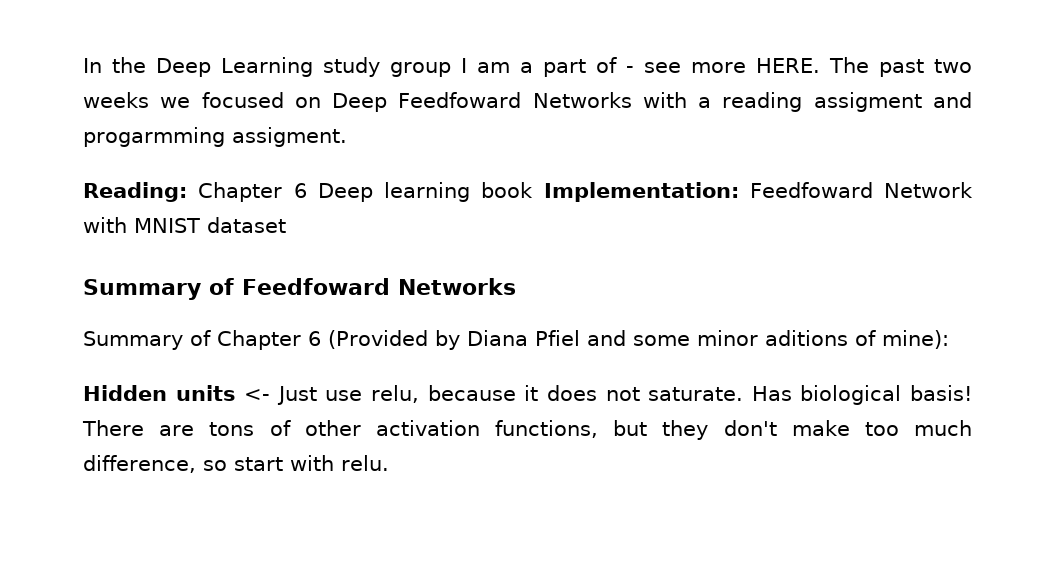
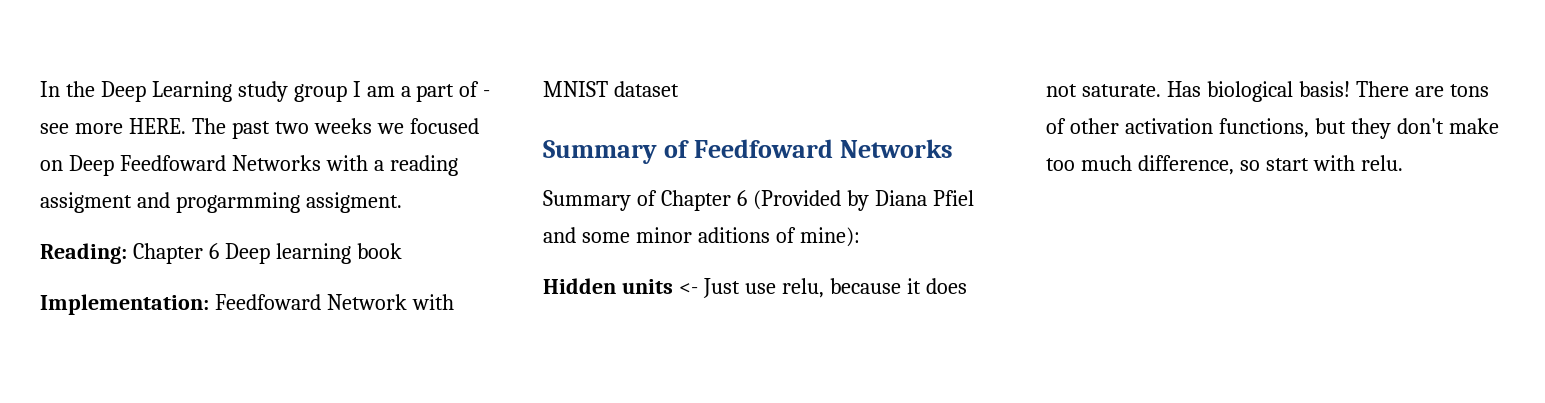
(534, 190) none -> (402, 251) //

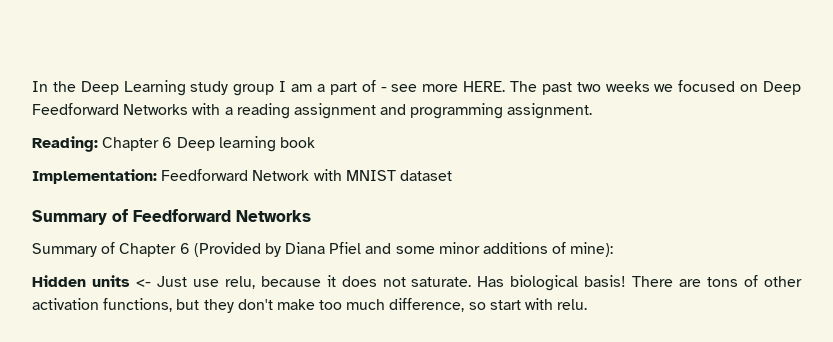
[119,155,226,171] Feedfoward -> [32,103,119,115] Feedforward
[40,192,402,213] assigment and progarmming assigment. -> [293,103,593,119] assignment and programming assignment.
[214,294,321,310] Feedfoward -> [161,169,249,181] Feedforward
[693,139,833,158] Feedfoward -> [133,209,231,222] Feedforward
[697,227,770,243] aditions -> [483,242,549,254] additions

